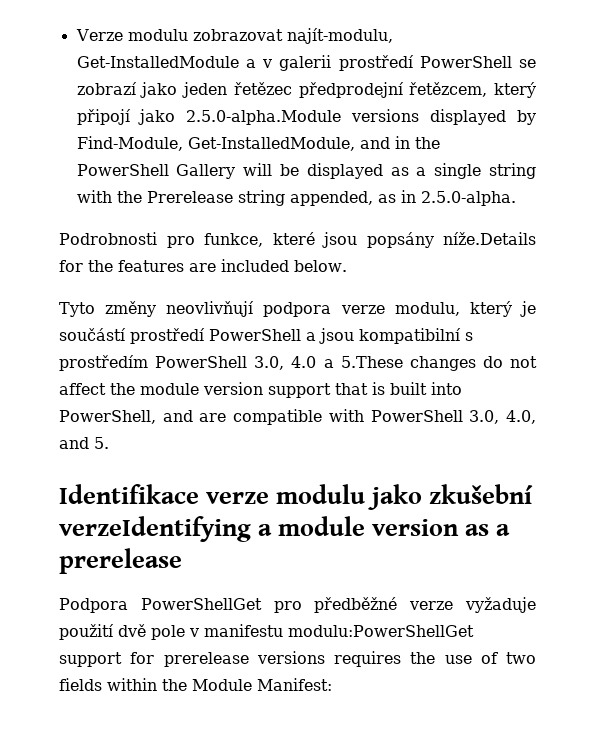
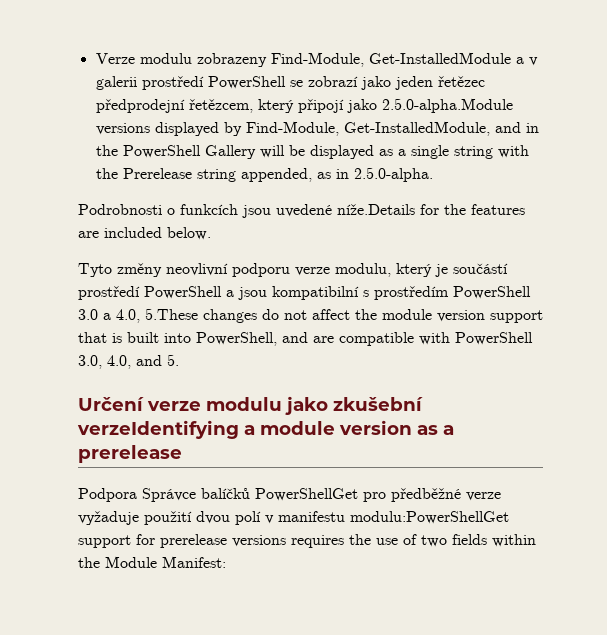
[192,28,393,44] zobrazovat najít-modulu, -> [196,52,364,67] zobrazeny Find-Module,
[166,232,434,248] pro funkce, které jsou popsány -> [167,204,332,218] o funkcích jsou uvedené
[166,301,332,317] neovlivňují podpora -> [166,263,290,277] neovlivní podporu
[254,356,334,370] 3.0, 4.0 a -> [78,309,140,323] 3.0 a 4.0,
[59,484,199,504] Identifikace -> [78,397,144,411] Určení
(128, 605) none -> [142,488,250,502] Správce balíčků
[118,624,185,640] dvě pole -> [196,511,261,525] dvou polí

